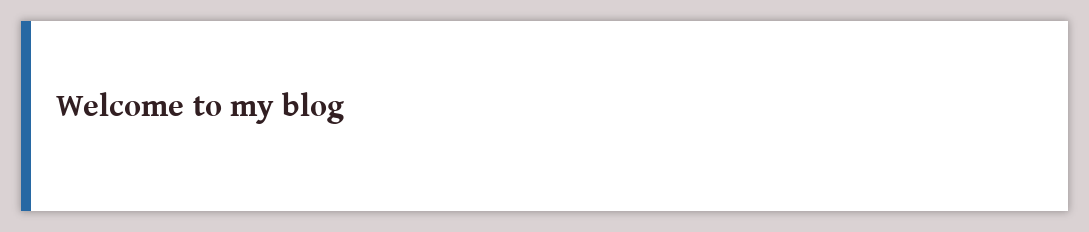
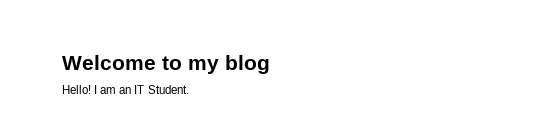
(344, 108) none -> [62,85,189,94] // Hello! I am an IT Student.

